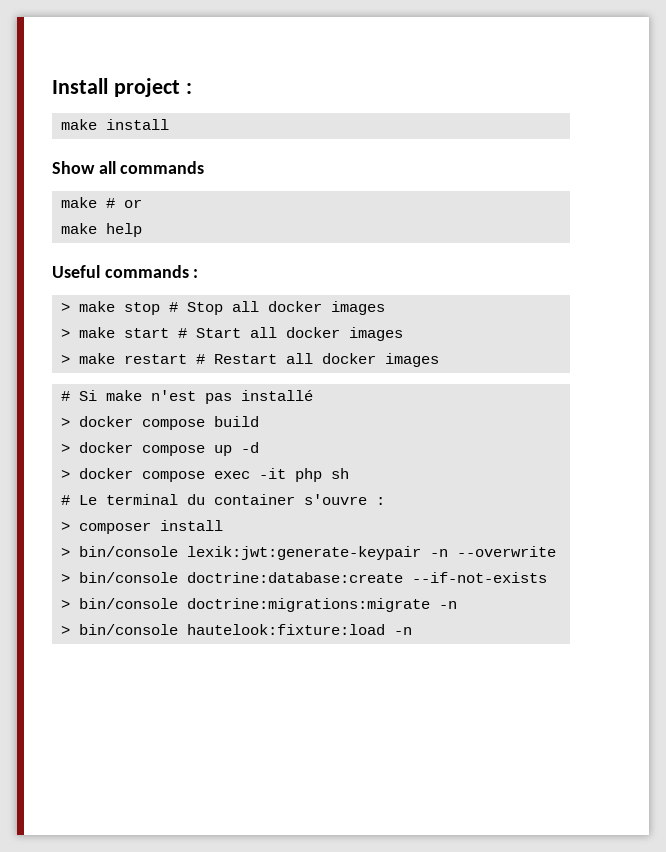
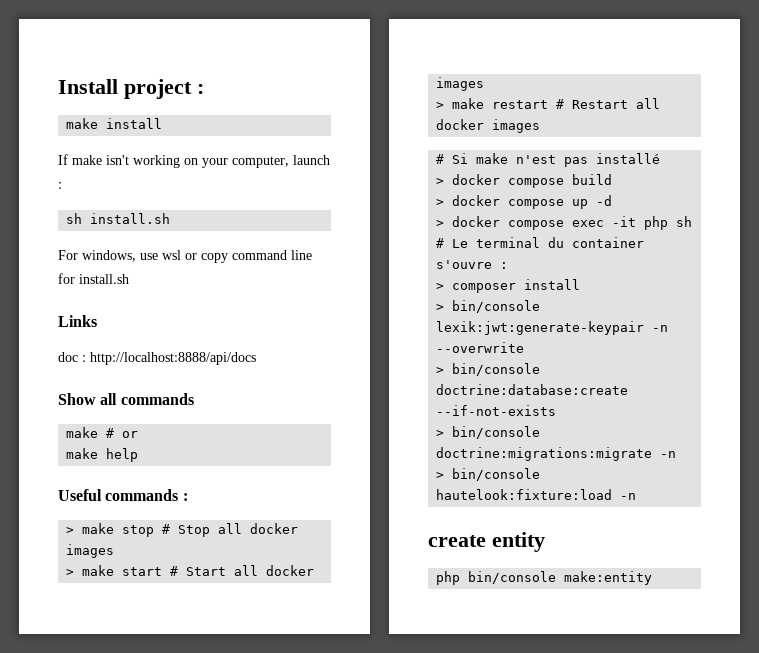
(170, 124) none -> [58,154,330,168] [58,182,62,189] [66,213,171,224] [58,250,312,263] [58,273,129,284] [58,315,97,327] [58,352,256,365] // If make isn't working on your computer, launch : // sh install.sh // For windows, use wsl or copy command line for install.sh // Links // doc : http://localhost:8888/api/docs
(413, 631) none -> [428,532,545,552] [436,571,653,585] // create entity // php bin/console make:entity

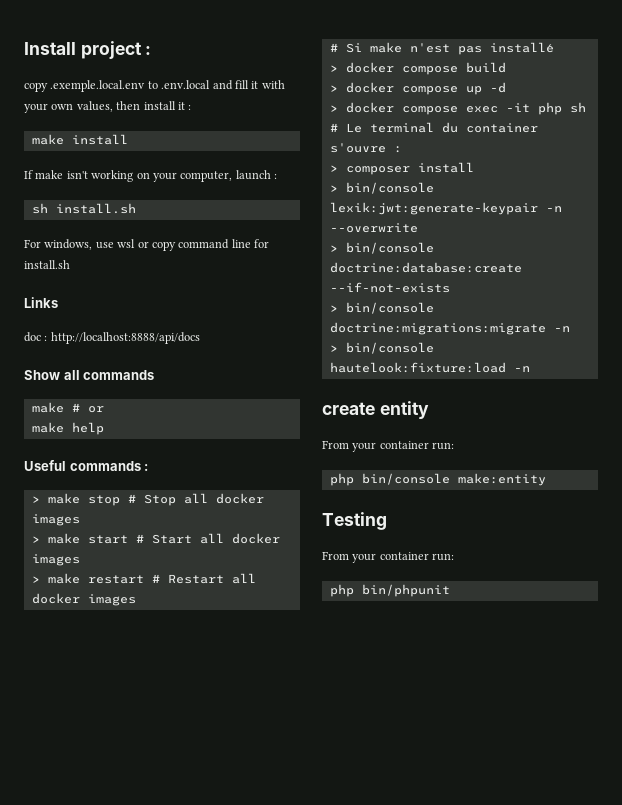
(204, 89) none -> [24,80,285,92] [24,101,192,113] // copy .exemple.local.env to .env.local and fill it with your own values, then install it :
(545, 542) none -> [322,440,455,452] // From your container run:
(653, 578) none -> [322,512,387,530] [322,551,455,563] [329,584,450,597] // Testing // From your container run: // php bin/phpunit

